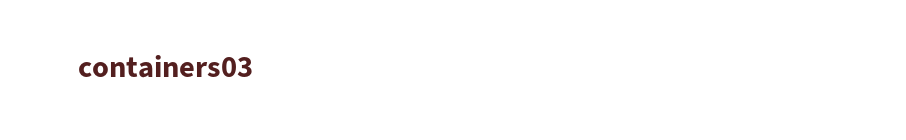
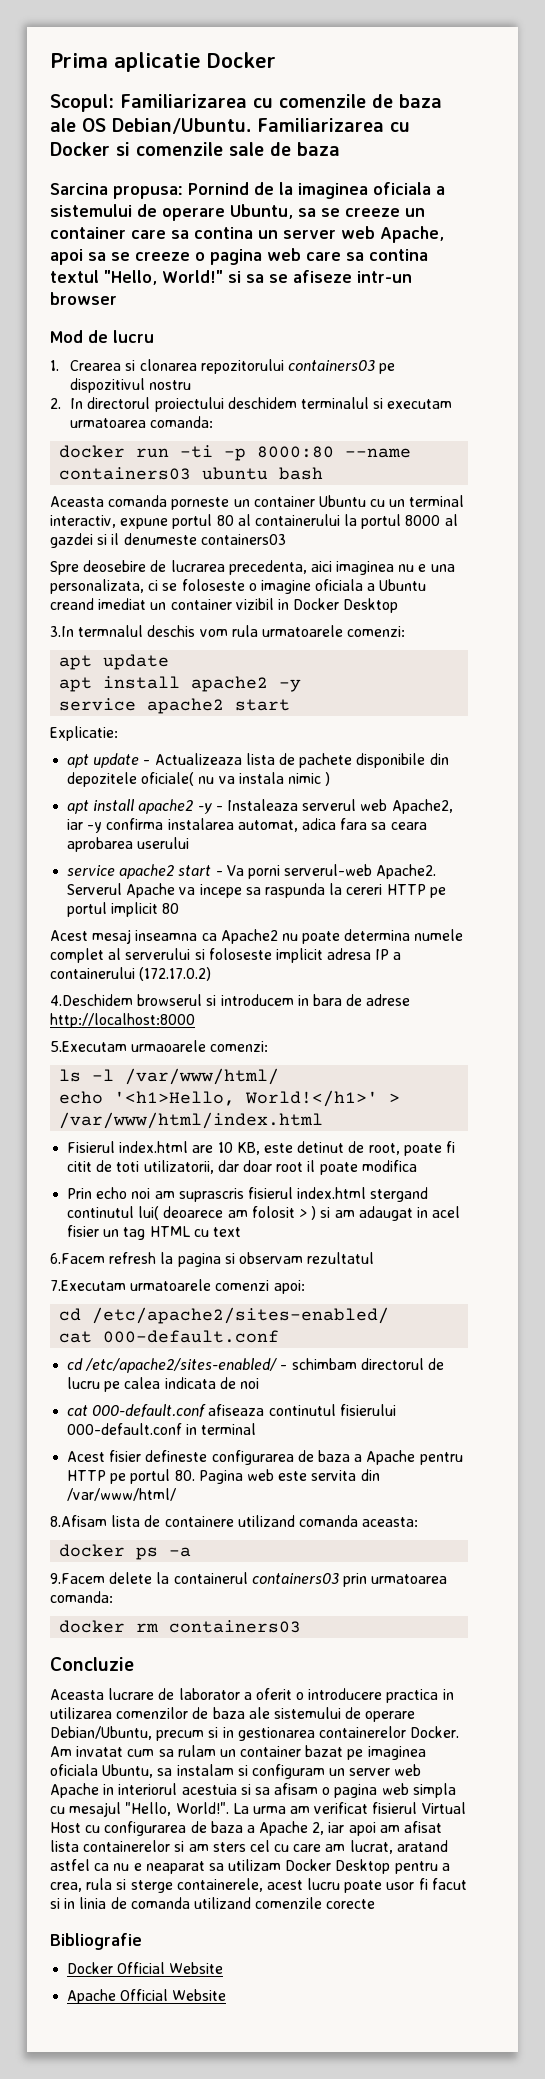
[78,55,253,78] containers03 -> [50,52,276,72] [50,94,442,112] [50,118,410,134] [50,142,340,156] [50,182,445,199] [50,204,425,221] [50,226,444,243] [50,248,428,265] [50,270,412,285] [50,292,117,305] [50,330,154,343] [50,359,396,374] [70,378,192,393] [50,397,453,412] [70,416,214,428] [59,445,412,461] [59,467,324,480] [50,495,465,510] [50,514,458,529] [50,533,286,548] [50,560,455,575] [50,579,427,594] [50,598,399,613] [50,625,406,637] [59,654,170,670] [59,676,302,692] [59,698,291,714] [50,726,118,741] [67,753,449,768] [67,772,331,787] [67,799,453,814] [67,818,427,833] [67,837,190,852] [67,864,437,879] [67,883,446,898] [67,902,180,917] [50,929,464,944] [50,948,402,963] [50,967,212,981] [50,994,411,1006] [50,1013,195,1028] [50,1040,269,1052] [59,1068,280,1085] [59,1090,401,1107] [59,1112,324,1129] [67,1141,455,1156] [67,1160,417,1175] [67,1187,429,1202] [67,1206,461,1221] [67,1225,241,1240] [50,1252,375,1267] [50,1279,305,1294] [59,1307,390,1324] [59,1330,280,1343] [67,1358,444,1373] [67,1377,259,1392] [67,1404,396,1417] [67,1423,257,1435] [67,1450,463,1465] [67,1469,380,1484] [67,1488,177,1501] [50,1515,419,1527] [59,1544,192,1560] [50,1572,448,1587] [50,1591,113,1603] [59,1620,302,1633] [50,1657,134,1671] [50,1688,454,1703] [50,1707,416,1722] [50,1726,460,1741] [50,1745,426,1760] [50,1764,422,1779] [50,1783,456,1798] [50,1802,466,1817] [50,1821,443,1836] [50,1840,448,1854] [50,1859,450,1874] [50,1878,467,1893] [50,1897,376,1909] [50,1933,142,1950] [67,1962,224,1974] [67,1989,227,2004] Prima aplicatie Docker // Scopul: Familiarizarea cu comenzile de baza ale OS Debian/Ubuntu. Familiarizarea cu Docker si comenzile sale de baza // Sarcina propusa: Pornind de la imaginea oficiala a sistemului de operare Ubuntu, sa se creeze un container care sa contina un server web Apache, apoi sa se creeze o pagina web care sa contina textul "Hello, World!" si sa se afiseze intr-un browser // Mod de lucru // 1. Crearea si clonarea repozitorului containers03 pe dispozitivul nostru // 2. In directorul proiectului deschidem terminalul si executam urmatoarea comanda: // docker run -ti -p 8000:80 --name containers03 ubuntu bash // Aceasta comanda porneste un container Ubuntu cu un terminal interactiv, expune portul 80 al containerului la portul 8000 al gazdei si il denumeste containers03 // Spre deosebire de lucrarea precedenta, aici imaginea nu e una personalizata, ci se foloseste o imagine oficiala a Ubuntu creand imediat un container vizibil in Docker Desktop // 3.In termnalul deschis vom rula urmatoarele comenzi: // apt update // apt install apache2 -y // service apache2 start // Explicatie: // apt update - Actualizeaza lista de pachete disponibile din depozitele oficiale( nu va instala nimic ) // apt install apache2 -y - Instaleaza serverul web Apache2, iar -y confirma instalarea automat, adica fara sa ceara aprobarea userului // service apache2 start - Va porni serverul-web Apache2. Serverul Apache va incepe sa raspunda la cereri HTTP pe portul implicit 80 // Acest mesaj inseamna ca Apache2 nu poate determina numele complet al serverului si foloseste implicit adresa IP a containerului (172.17.0.2) // 4.Deschidem browserul si introducem in bara de adrese http://localhost:8000 // 5.Executam urmaoarele comenzi: // ls -l /var/www/html/ // echo '<h1>Hello, World!</h1>' > /var/www/html/index.html // Fisierul index.html are 10 KB, este detinut de root, poate fi citit de toti utilizatorii, dar doar root il poate modifica // Prin echo noi am suprascris fisierul index.html stergand continutul lui( deoarece am folosit > ) si am adaugat in acel fisier un tag HTML cu text // 6.Facem refresh la pagina si observam rezultatul // 7.Executam urmatoarele comenzi apoi: // cd /etc/apache2/sites-enabled/ // cat 000-default.conf // cd /etc/apache2/sites-enabled/ - schimbam directorul de lucru pe calea indicata de noi // cat 000-default.conf afiseaza continutul fisierului 000-default.conf in terminal // Acest fisier defineste configurarea de baza a Apache pentru HTTP pe portul 80. Pagina web este servita din /var/www/html/ // 8.Afisam lista de containere utilizand comanda aceasta: // docker ps -a // 9.Facem delete la containerul containers03 prin urmatoarea comanda: // docker rm containers03 // Concluzie // Aceasta lucrare de laborator a oferit o introducere practica in utilizarea comenzilor de baza ale sistemului de operare Debian/Ubuntu, precum si in gestionarea containerelor Docker. Am invatat cum sa rulam un container bazat pe imaginea oficiala Ubuntu, sa instalam si configuram un server web Apache in interiorul acestuia si sa afisam o pagina web simpla cu mesajul "Hello, World!". La urma am verificat fisierul Virtual Host cu configurarea de baza a Apache 2, iar apoi am afisat lista containerelor si am sters cel cu care am lucrat, aratand astfel ca nu e neaparat sa utilizam Docker Desktop pentru a crea, rula si sterge containerele, acest lucru poate usor fi facut si in linia de comanda utilizand comenzile corecte // Bibliografie // Docker Official Website // Apache Official Website

